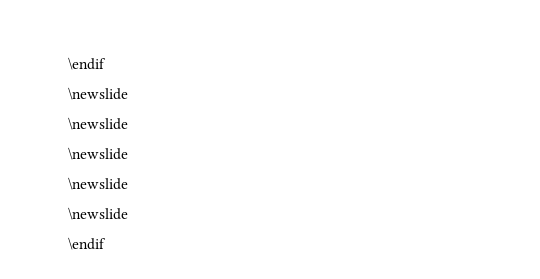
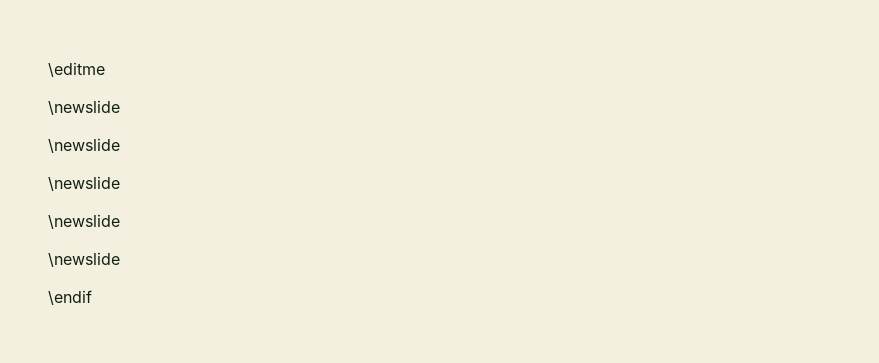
[68,57,106,70] \endif -> [48,62,105,77] \editme

